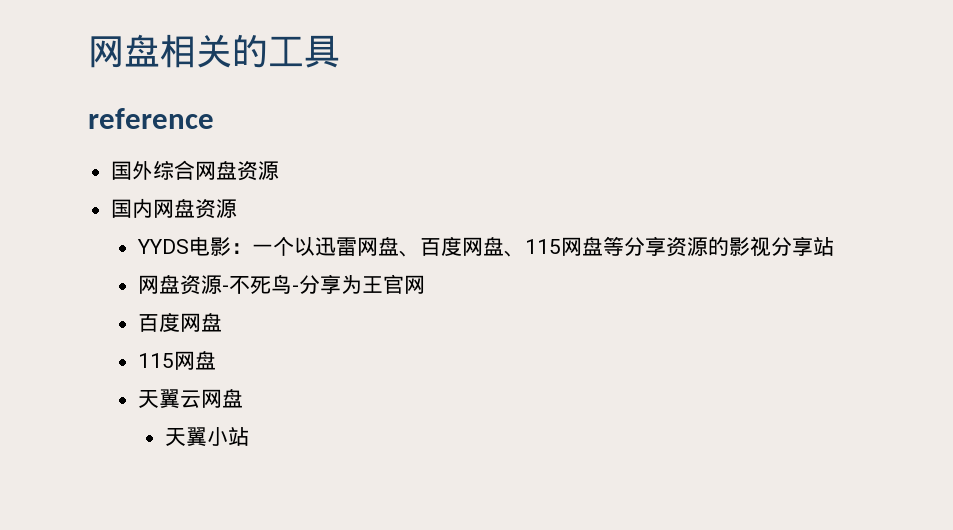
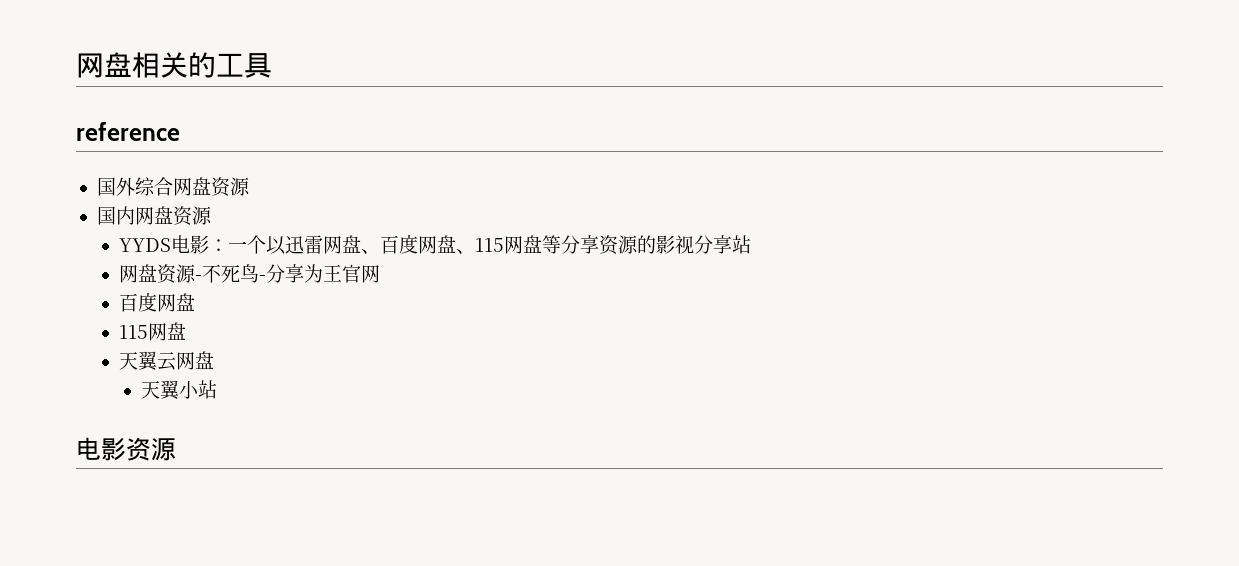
(249, 436) none -> [76,437,176,461] // 电影资源

